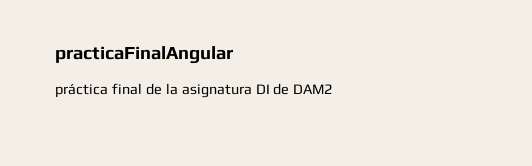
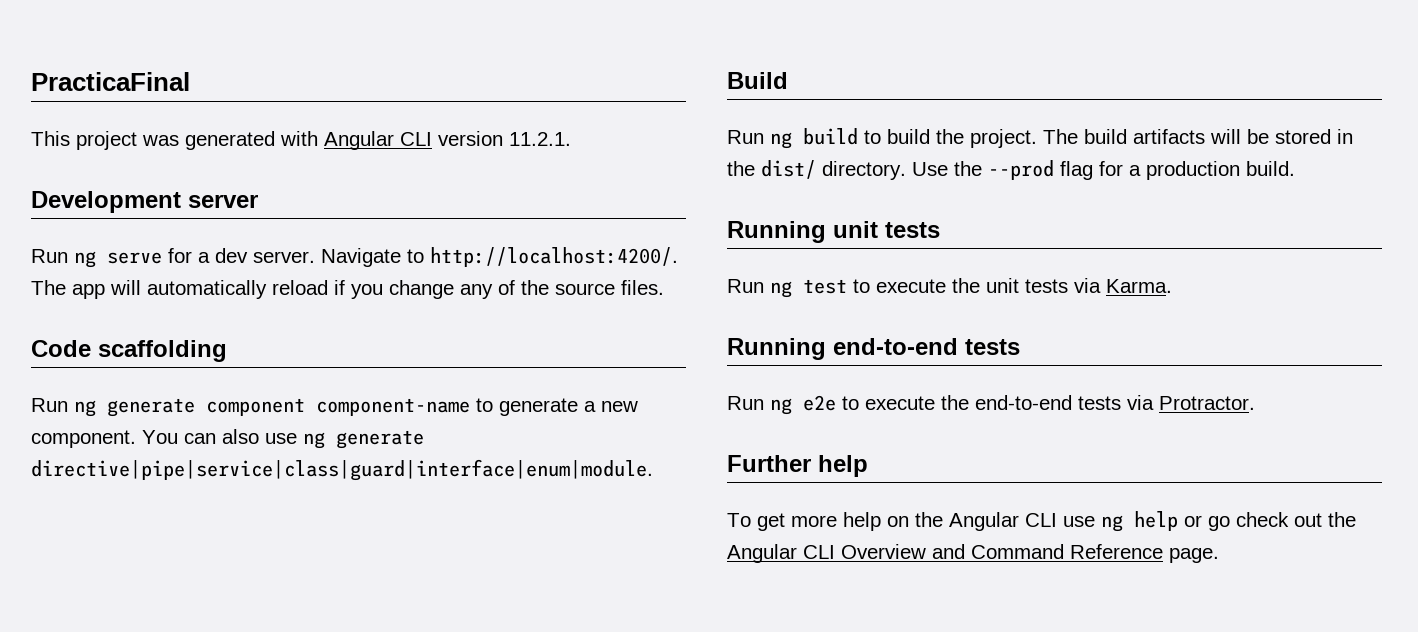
[55,46,234,64] [55,83,333,98] practicaFinalAngular // práctica final de la asignatura DI de DAM2 -> [31,72,190,91] [31,131,571,150] [31,191,258,213] [31,247,678,268] [31,280,664,299] [31,340,227,362] [31,398,638,417] [31,429,424,449] [31,459,653,481] [727,72,788,89] [727,128,1353,149] [727,160,1295,180] [727,221,940,243] [727,278,1172,298] [727,338,1020,360] [727,395,1255,415] [727,455,868,477] [727,511,1356,532] [727,544,1219,563] PracticaFinal // This project was generated with Angular CLI version 11.2.1. // Development server // Run ng serve for a dev server. Navigate to http://localhost:4200/. The app will automatically reload if you change any of the source files. // Code scaffolding // Run ng generate component component-name to generate a new component. You can also use ng generate directive|pipe|service|class|guard|interface|enum|module. // Build // Run ng build to build the project. The build artifacts will be stored in the dist/ directory. Use the --prod flag for a production build. // Running unit tests // Run ng test to execute the unit tests via Karma. // Running end-to-end tests // Run ng e2e to execute the end-to-end tests via Protractor. // Further help // To get more help on the Angular CLI use ng help or go check out the Angular CLI Overview and Command Reference page.

